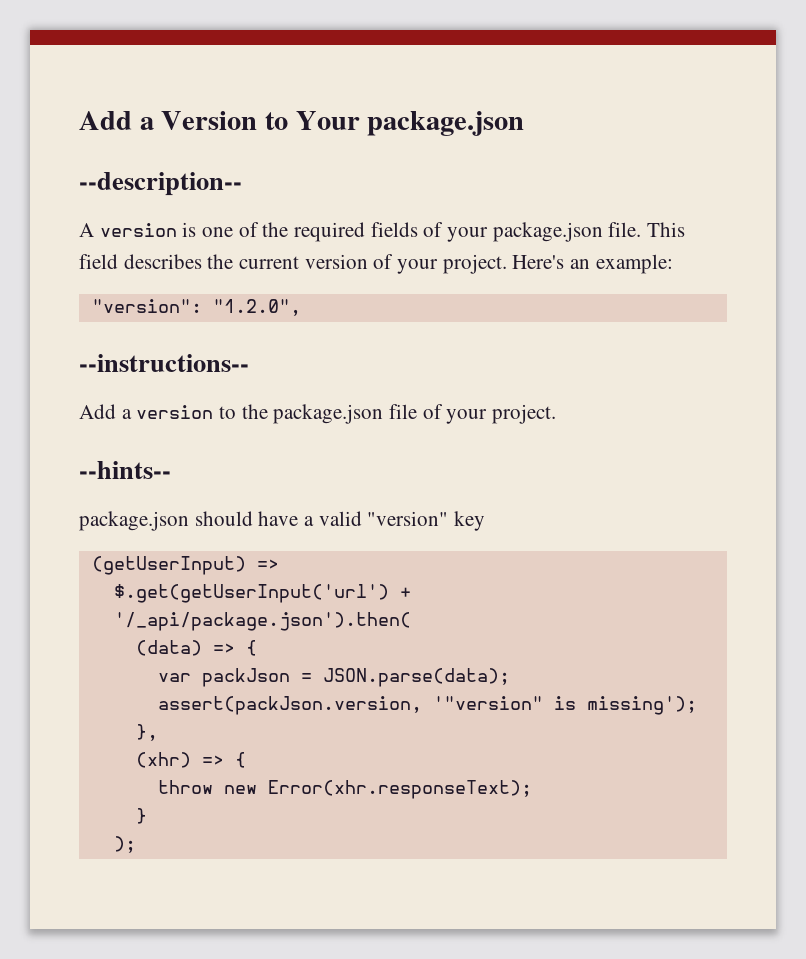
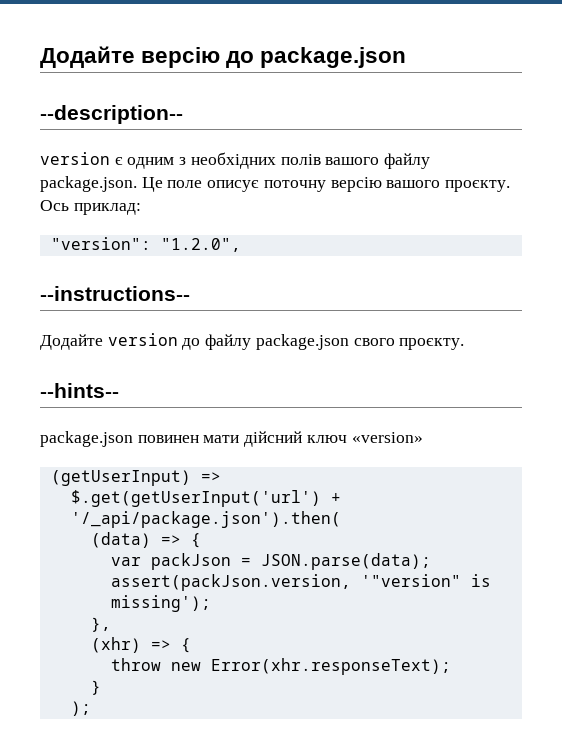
[79,111,525,136] [79,172,242,196] [79,222,686,242] [79,254,673,274] [91,299,301,316] [79,354,249,372] [79,404,557,424] [79,461,171,479] [79,511,486,531] Add a Version to Your package.json // --description-- // A version is one of the required fields of your package.json file. This field describes the current version of your project. Here's an example: // "version": "1.2.0", // --instructions-- // Add a version to the package.json file of your project. // --hints-- // package.json should have a valid "version" key -> [40,46,407,68] [40,105,183,124] [40,152,431,169] [40,176,511,192] [40,200,141,215] [50,237,241,252] [40,286,190,301] [40,333,465,350] [40,383,119,398] [40,431,423,447] Додайте версію до package.json // --description-- // version є одним з необхідних полів вашого файлу package.json. Це поле описує поточну версію вашого проєкту. Ось приклад: // "version": "1.2.0", // --instructions-- // Додайте version до файлу package.json свого проєкту. // --hints-- // package.json повинен мати дійсний ключ «version»

